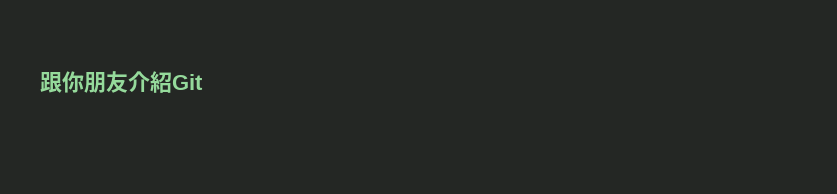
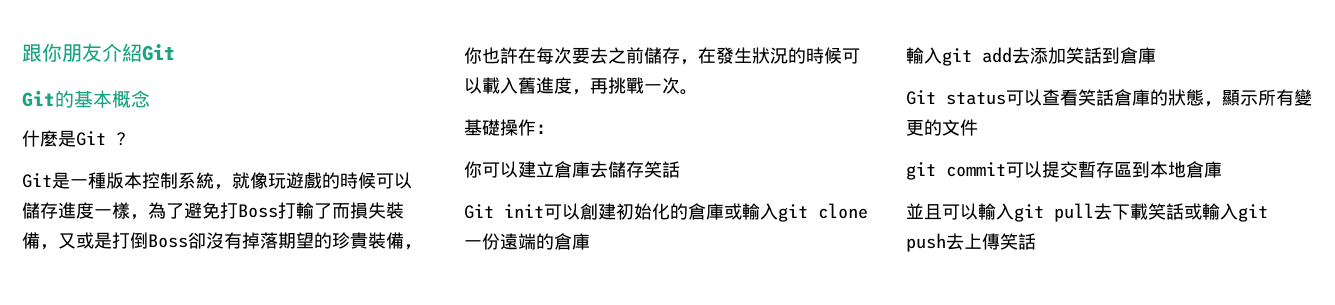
(203, 82) none -> [22,90,150,108] [22,130,126,147] [22,172,412,190] [22,202,404,220] [22,232,422,250] [464,47,860,65] [464,77,698,95] [464,119,554,136] [464,161,680,178] [464,203,868,222] [464,233,590,250] [906,47,1156,66] [906,89,1312,107] [906,119,978,136] [906,161,1222,180] [906,203,1268,222] [906,233,1036,252] // Git的基本概念 // 什麼是Git ? // Git是一種版本控制系統，就像玩遊戲的時候可以儲存進度一樣，為了避免打Boss打輸了而損失裝備，又或是打倒Boss卻沒有掉落期望的珍貴裝備，你也許在每次要去之前儲存，在發生狀況的時候可以載入舊進度，再挑戰一次。 // 基礎操作： // 你可以建立倉庫去儲存笑話 // Git init可以創建初始化的倉庫或輸入git clone一份遠端的倉庫 // 輸入git add去添加笑話到倉庫 // Git status可以查看笑話倉庫的狀態，顯示所有變更的文件 // git commit可以提交暫存區到本地倉庫 // 並且可以輸入git pull去下載笑話或輸入git push去上傳笑話

